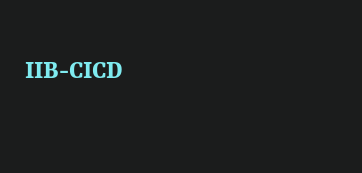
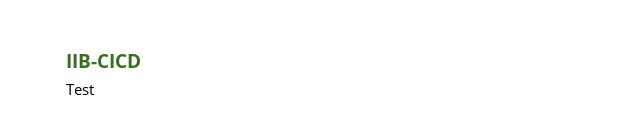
(123, 70) none -> [66,84,94,95] // Test

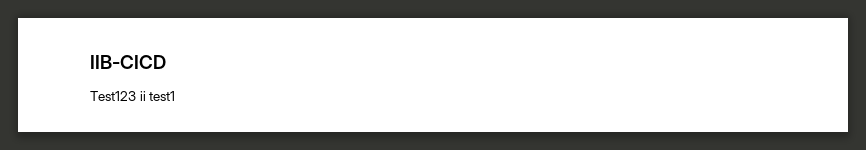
[66,84,94,95] Test -> [90,91,176,101] Test123 ii test1

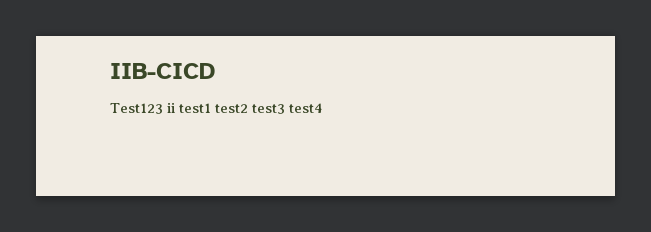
(176, 96) none -> [215,103,324,114] test2 test3 test4

